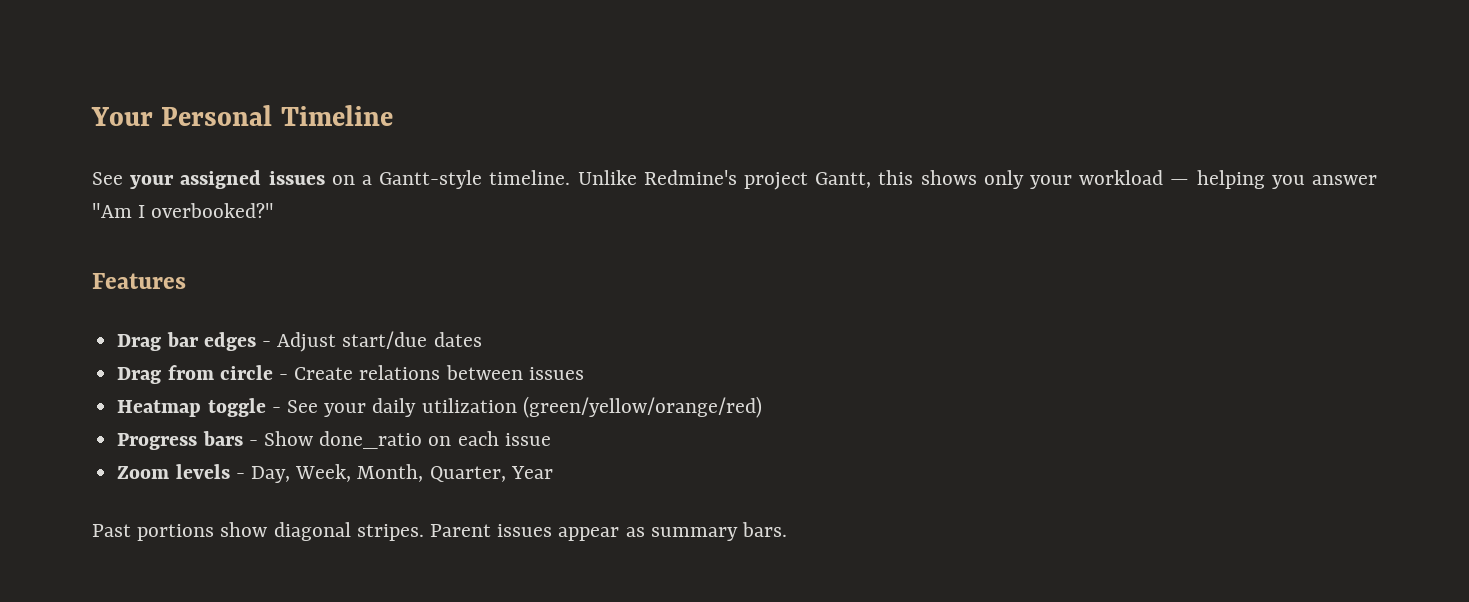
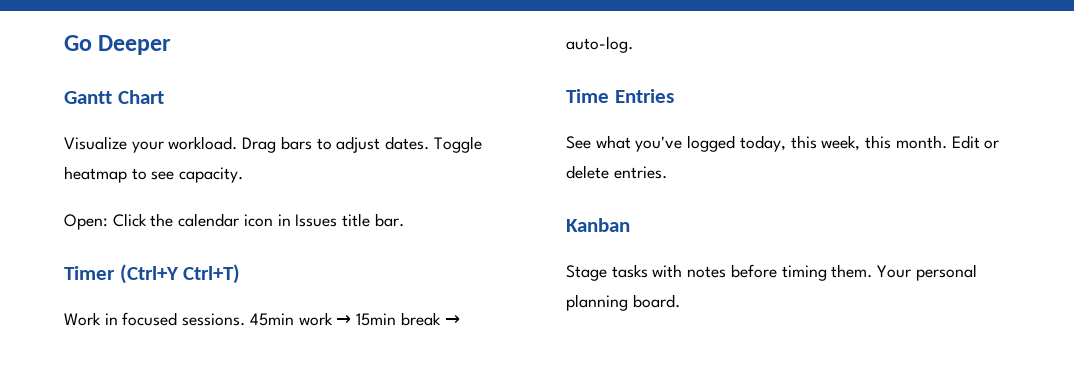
[91,105,393,126] [92,170,1378,190] [92,203,275,218] [92,273,186,289] [117,331,482,352] [117,365,584,384] [117,396,762,418] [117,431,551,450] [117,464,553,483] [92,522,788,541] Your Personal Timeline // See your assigned issues on a Gantt-style timeline. Unlike Redmine's project Gantt, this shows only your workload — helping you answer "Am I overbooked?" // Features // Drag bar edges - Adjust start/due dates // Drag from circle - Create relations between issues // Heatmap toggle - See your daily utilization (green/yellow/orange/red) // Progress bars - Show done_ratio on each issue // Zoom levels - Day, Week, Month, Quarter, Year // Past portions show diagonal stripes. Parent issues appear as summary bars. -> [64,35,172,55] [64,90,164,104] [64,136,482,153] [64,166,244,183] [64,213,404,230] [64,264,241,284] [64,312,460,326] [566,36,633,53] [566,89,674,103] [566,135,1000,152] [566,165,667,179] [566,218,630,232] [566,264,977,281] [566,294,680,311] Go Deeper // Gantt Chart // Visualize your workload. Drag bars to adjust dates. Toggle heatmap to see capacity. // Open: Click the calendar icon in Issues title bar. // Timer (Ctrl+Y Ctrl+T) // Work in focused sessions. 45min work → 15min break → auto-log. // Time Entries // See what you've logged today, this week, this month. Edit or delete entries. // Kanban // Stage tasks with notes before timing them. Your personal planning board.

